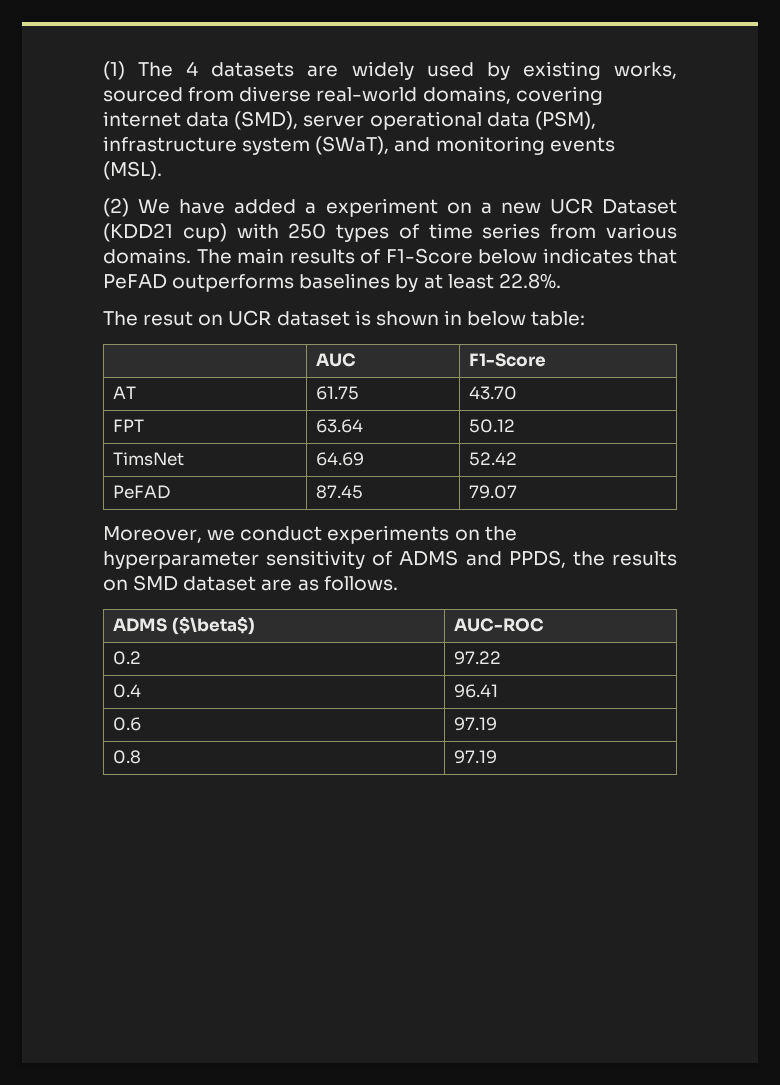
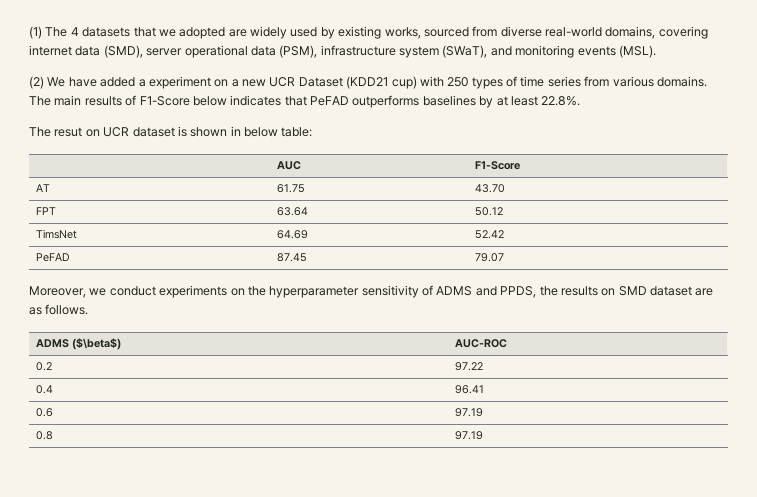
(295, 69) none -> [133,27,226,39] that we adopted

